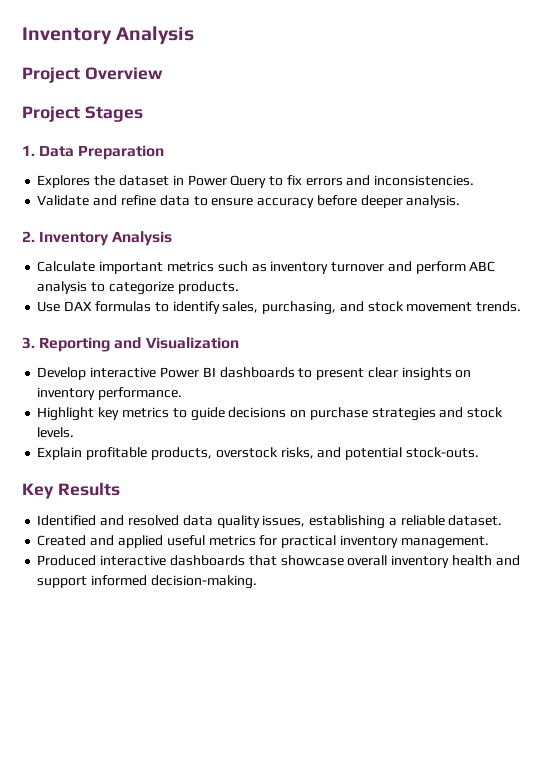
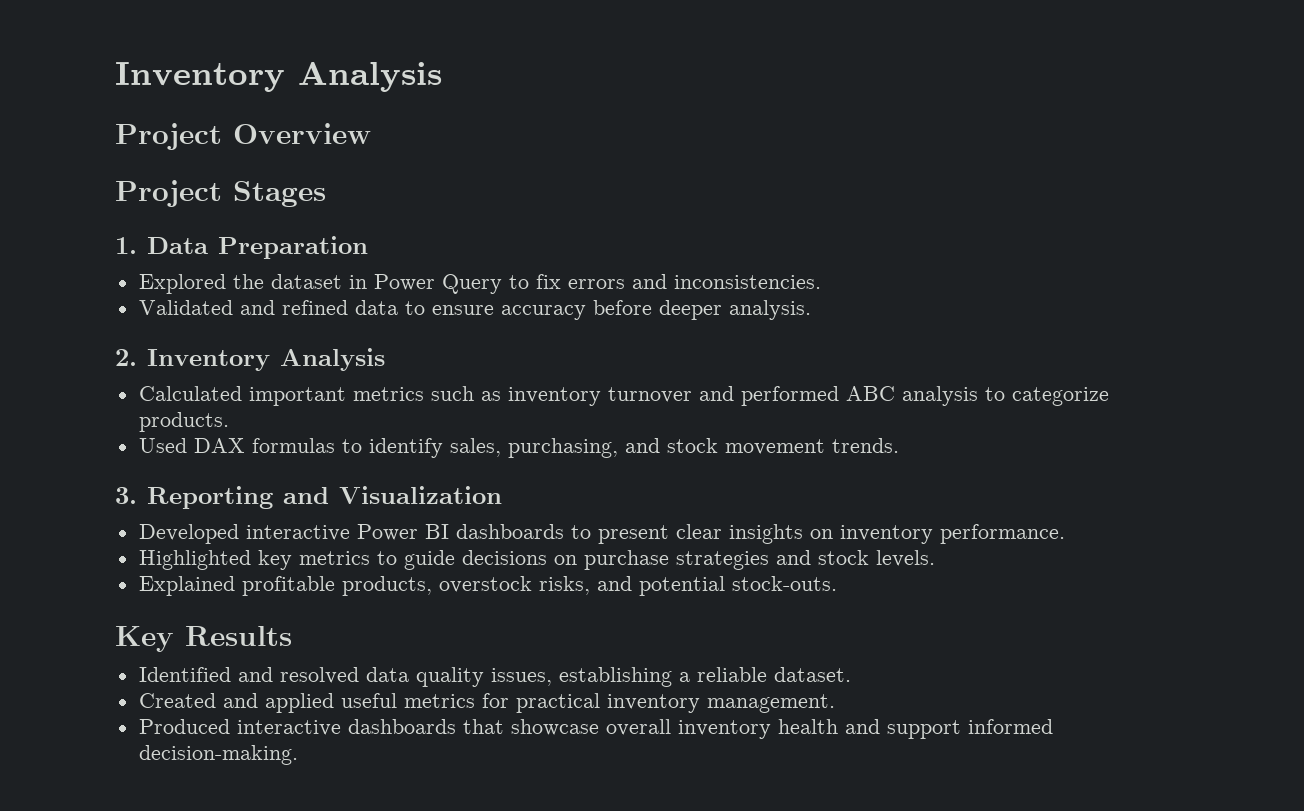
[37,175,91,188] Explores -> [138,274,226,294] Explored
[37,195,156,206] Validate and refine -> [138,300,348,315] Validated and refined
[37,261,96,272] Calculate -> [138,386,242,401] Calculated
[415,261,466,274] perform -> [740,386,839,406] performed
[37,301,61,312] Use -> [138,438,187,453] Used
[37,367,87,380] Develop -> [138,524,239,544] Developed
[37,407,95,421] Highlight -> [138,550,251,570] Highlighted
[37,447,83,460] Explain -> [138,576,235,596] Explained

